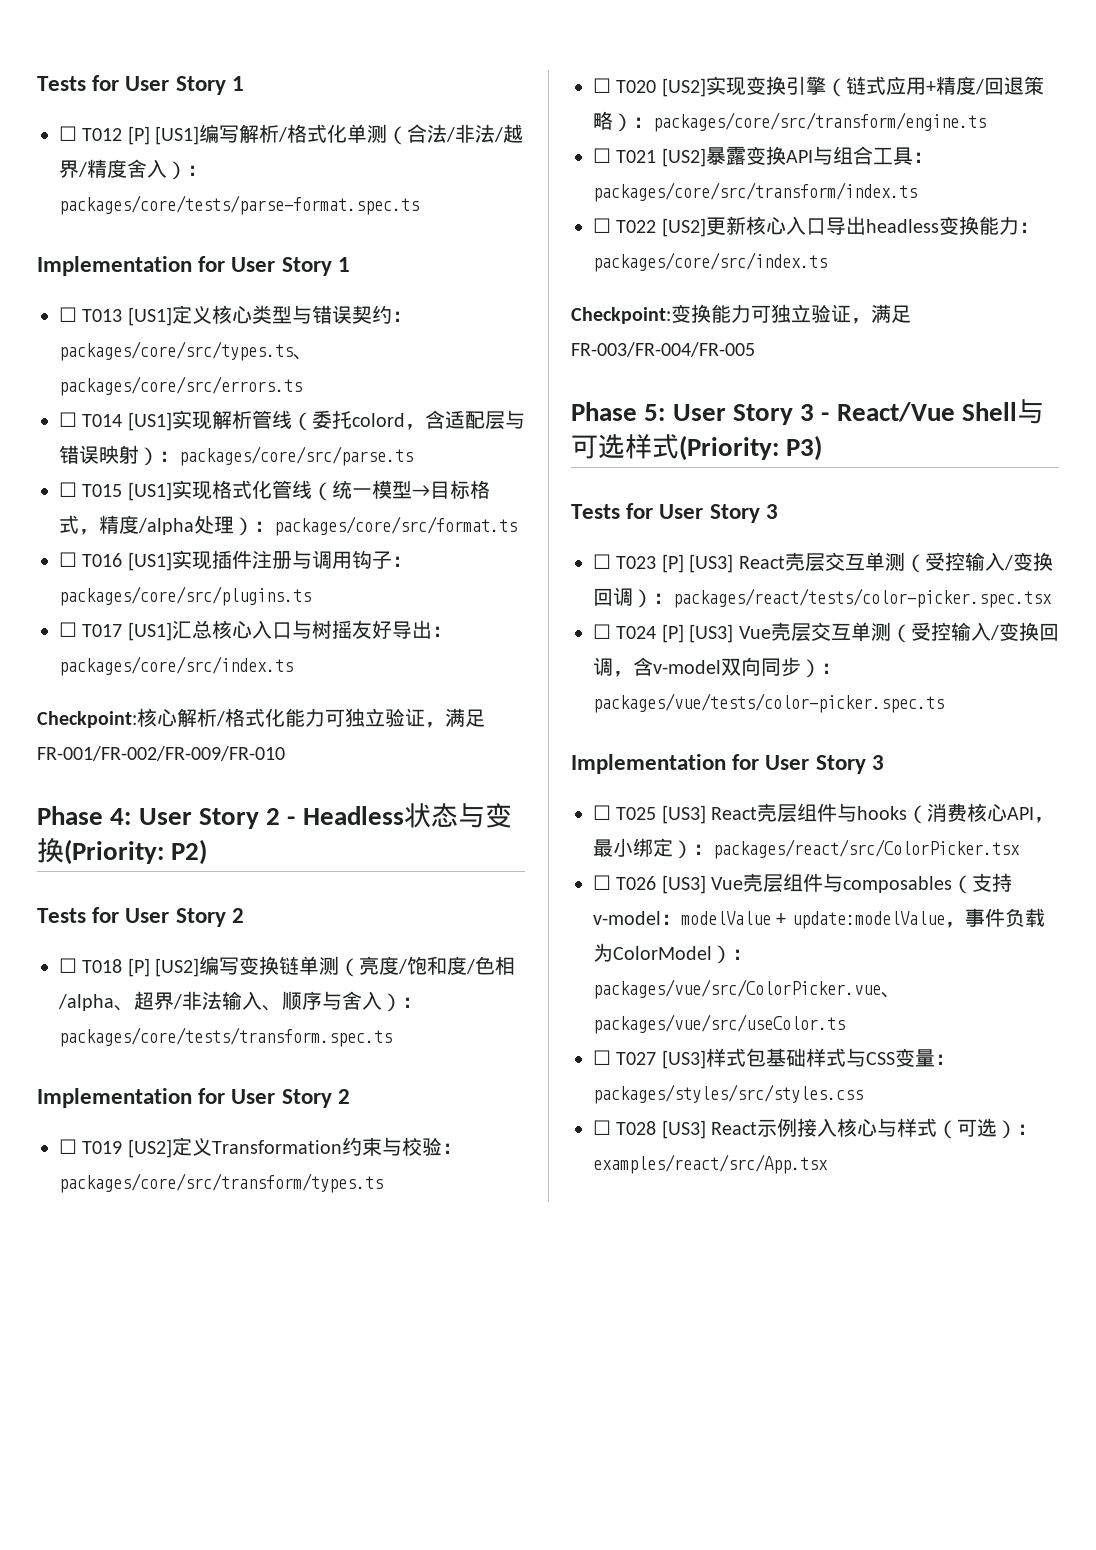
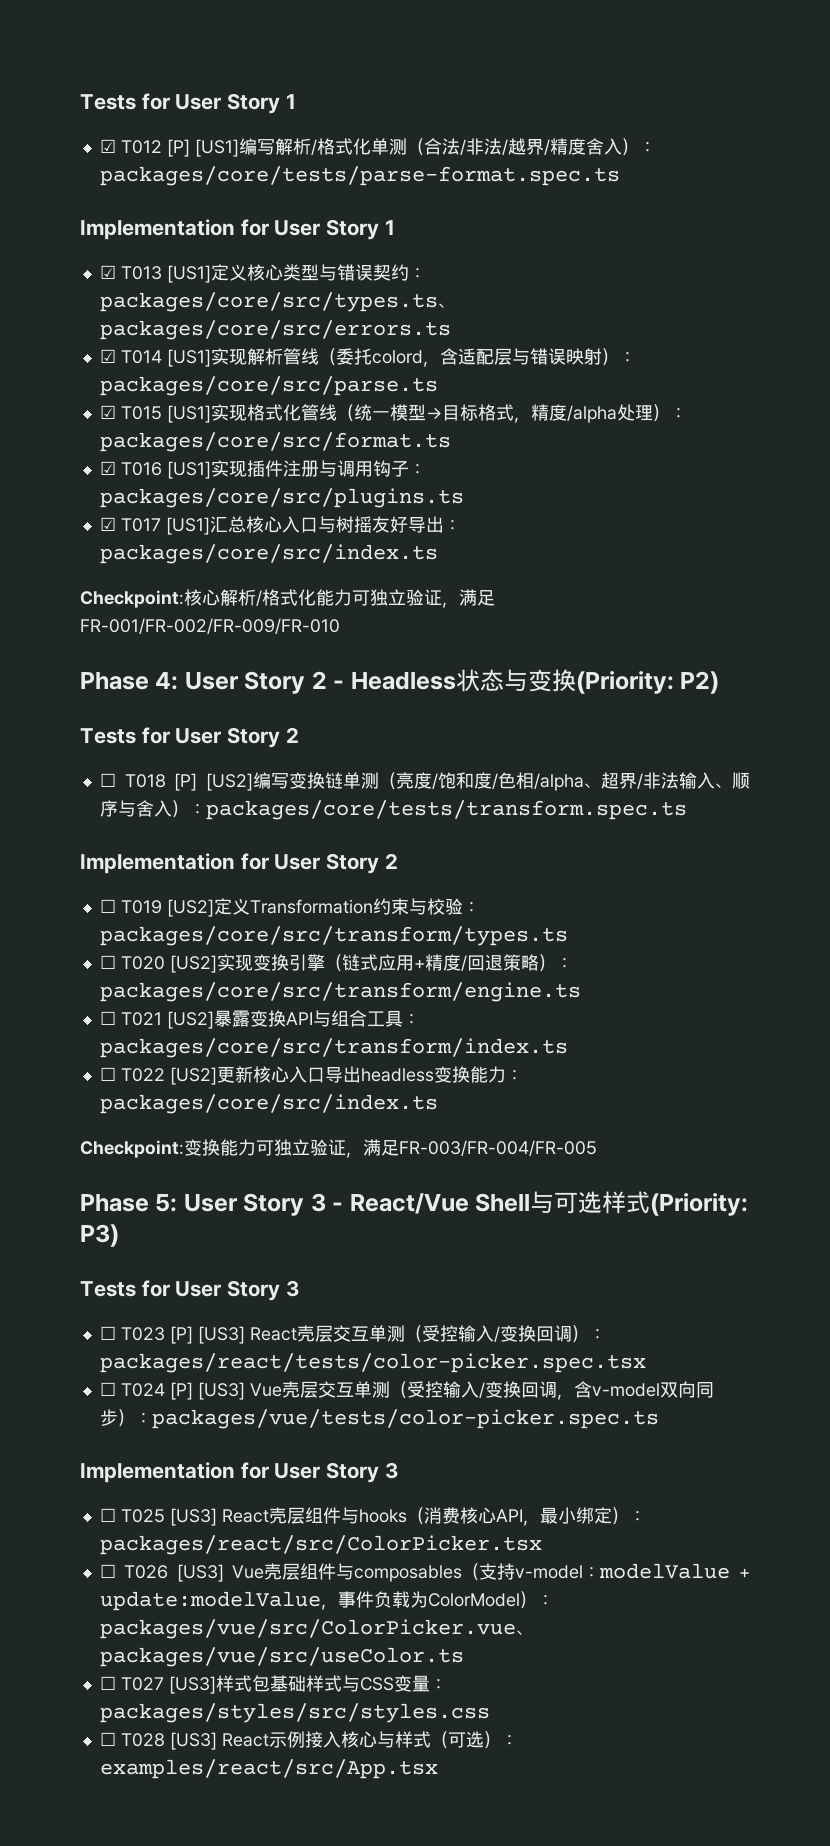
[59,126,77,141] ☐ -> [99,139,116,153] ☑
[59,307,77,322] ☐ -> [99,265,116,279] ☑
[59,412,77,427] ☐ -> [99,349,116,363] ☑
[59,482,77,497] ☐ -> [99,405,116,419] ☑
[59,552,77,567] ☐ -> [99,461,116,475] ☑
[59,622,77,637] ☐ -> [99,517,116,531] ☑

